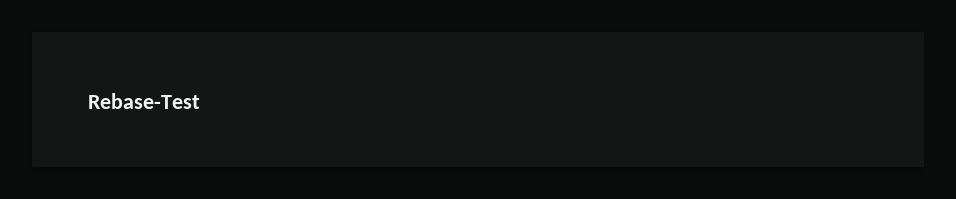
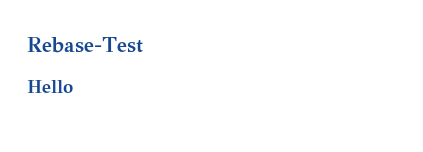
(200, 101) none -> [27,80,73,93] // Hello

